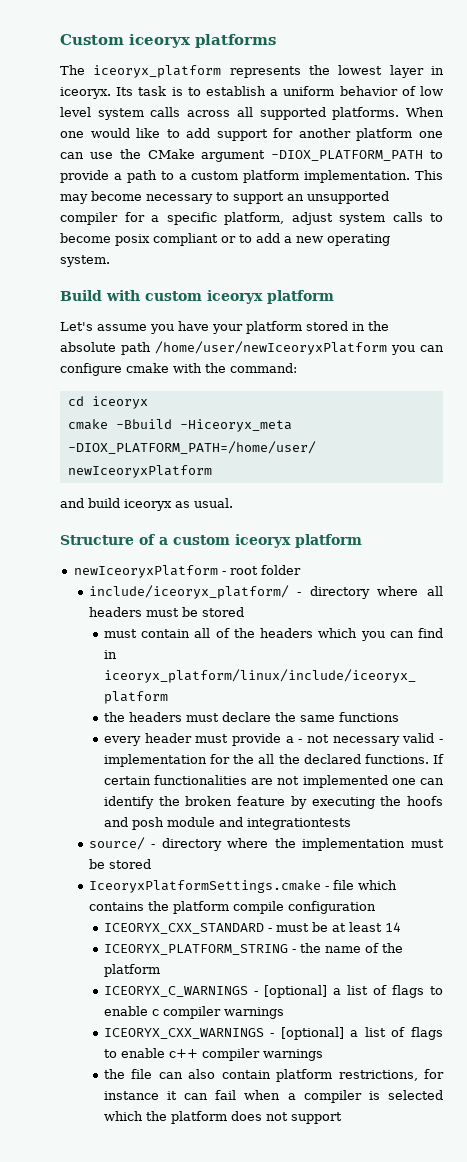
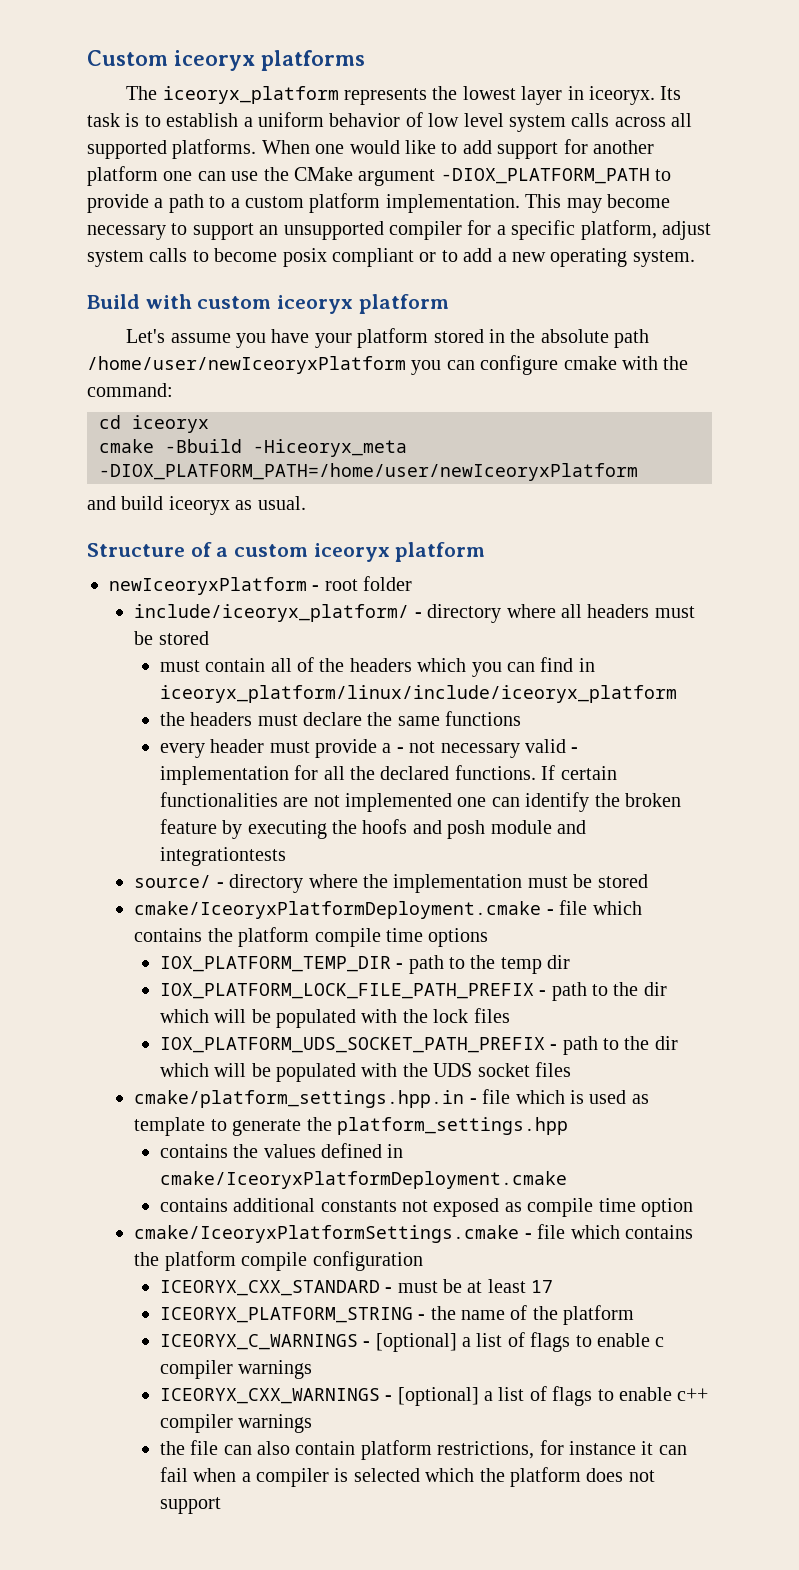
[233,754,255,764] the -> (319, 772) none
[88,880,321,893] IceoryxPlatformSettings.cmake -> [134,900,642,919] [134,927,489,947] [159,955,571,974] [159,982,667,1001] [159,1008,510,1028] [159,1036,678,1055] [159,1062,572,1082] [134,1089,649,1108] [134,1117,569,1136] [159,1143,404,1158] [159,1171,567,1189] [159,1198,694,1217] [134,1225,520,1243] cmake/IceoryxPlatformDeployment.cmake - file which contains the platform compile time options // IOX_PLATFORM_TEMP_DIR - path to the temp dir // IOX_PLATFORM_LOCK_FILE_PATH_PREFIX - path to the dir which will be populated with the lock files // IOX_PLATFORM_UDS_SOCKET_PATH_PREFIX - path to the dir which will be populated with the UDS socket files // cmake/platform_settings.hpp.in - file which is used as template to generate the platform_settings.hpp // contains the values defined in cmake/IceoryxPlatformDeployment.cmake // contains additional constants not exposed as compile time option // cmake/IceoryxPlatformSettings.cmake
[384,922,401,932] 14 -> [531,1280,554,1293] 17

